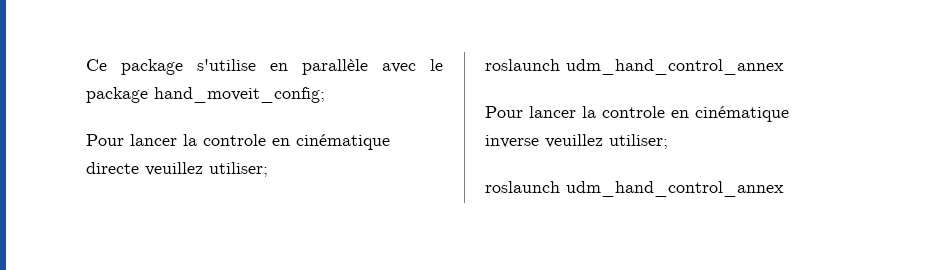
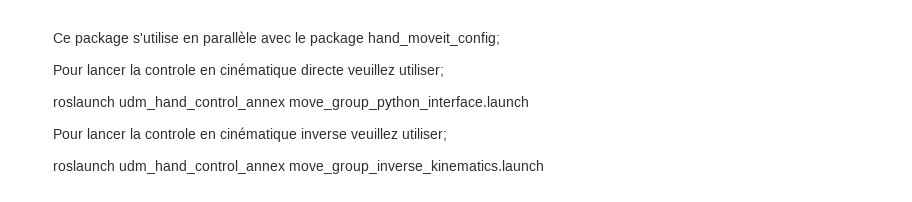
(784, 67) none -> [289,96,529,110] move_group_python_interface.launch
(784, 189) none -> [289,160,544,174] move_group_inverse_kinematics.launch

